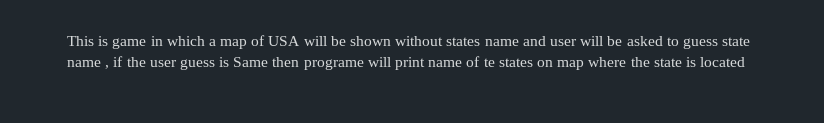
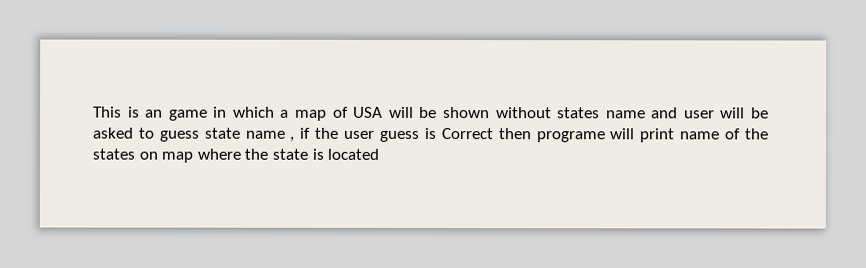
(109, 41) none -> [145,109,164,118] an
[233,57,269,67] Same -> [440,128,494,140] Correct
[483,58,495,67] te -> [744,128,770,140] the

